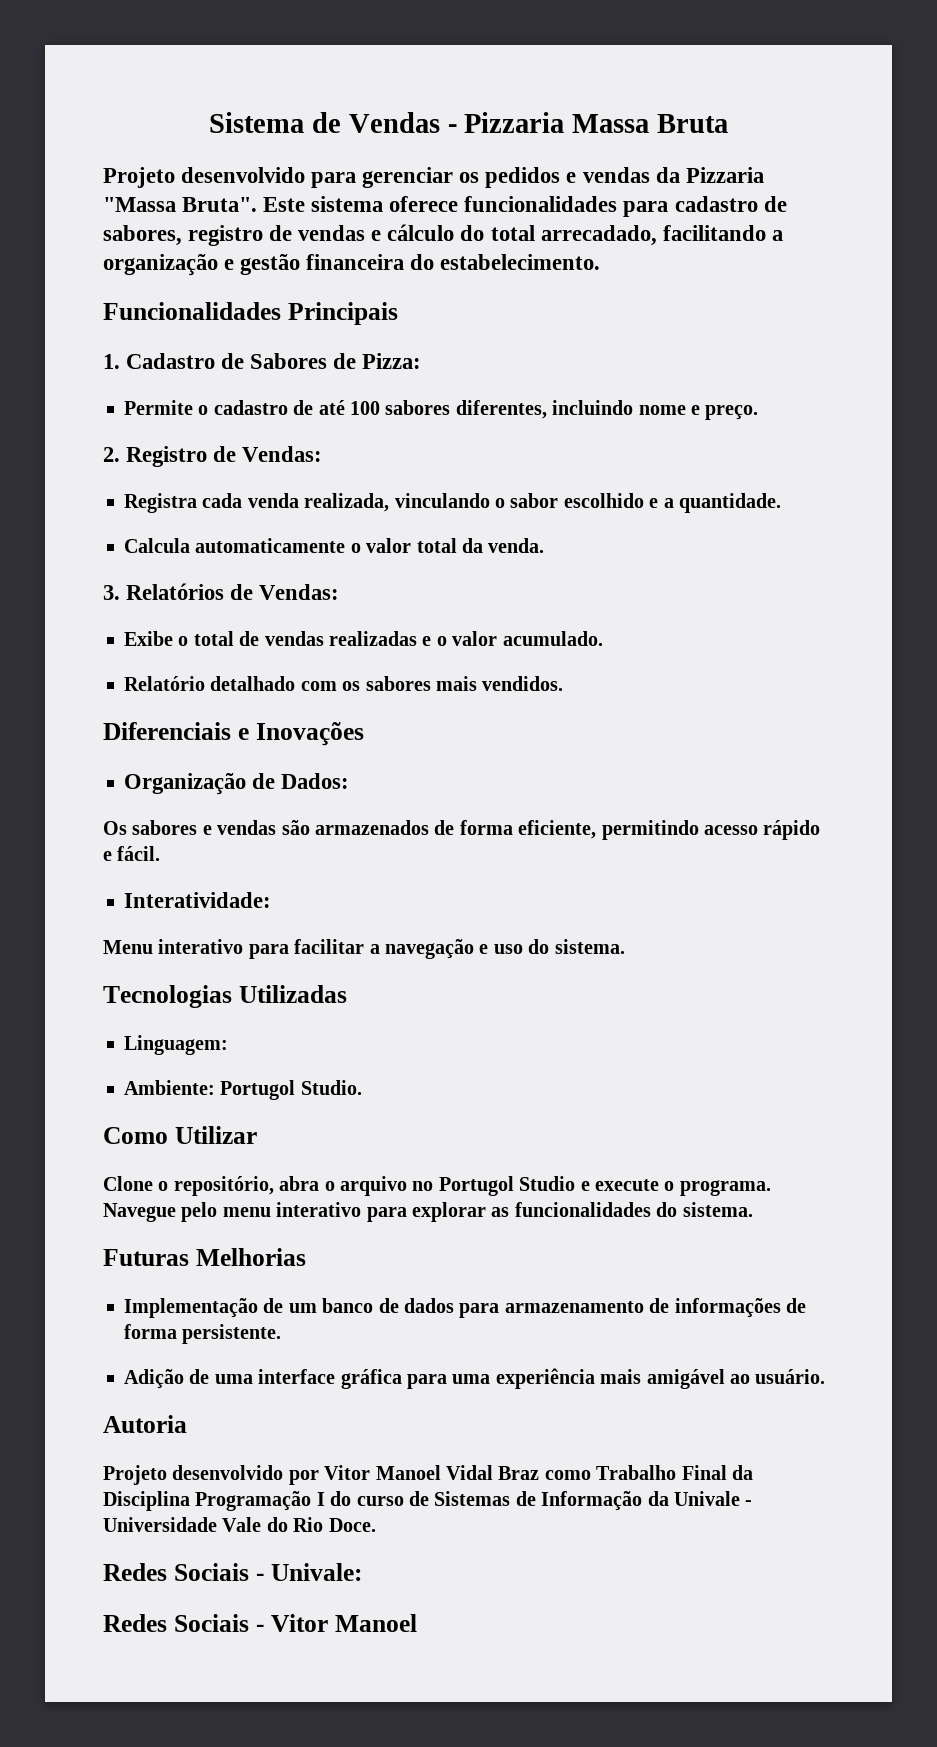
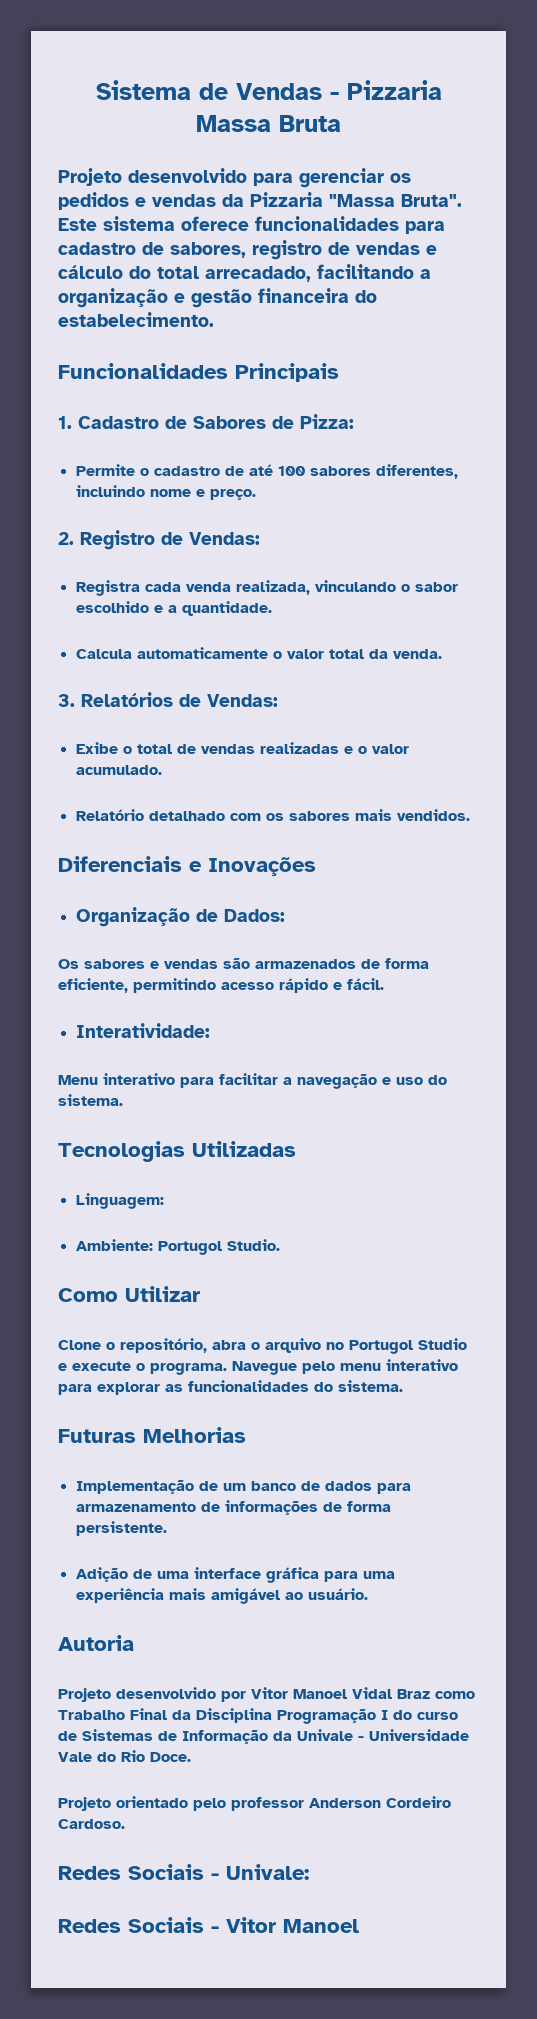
(376, 1525) none -> [58,1796,451,1811] [58,1819,125,1829] // Projeto orientado pelo professor Anderson Cordeiro Cardoso.

